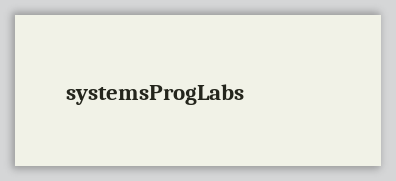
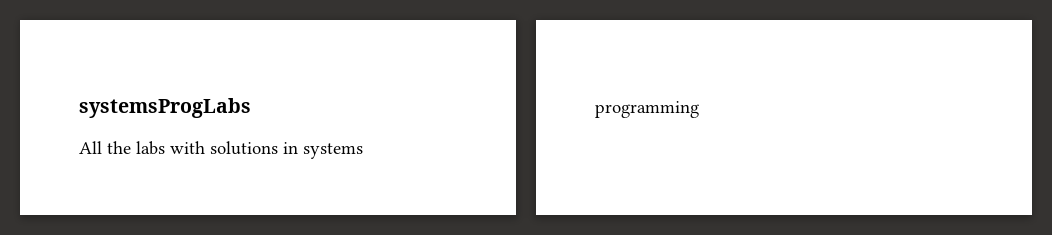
(244, 94) none -> [79,141,363,159] [595,101,699,118] // All the labs with solutions in systems programming

